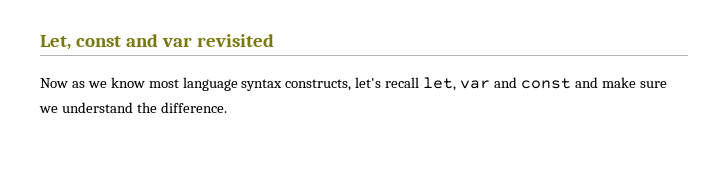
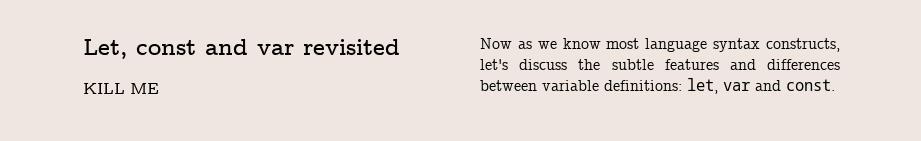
(274, 40) none -> [83,83,159,94] // KILL ME
[385,77,667,91] [39,102,227,113] recall let, var and const and make sure we understand the difference. -> [519,59,840,70] [480,78,835,94] discuss the subtle features and differences between variable definitions: let, var and const.

